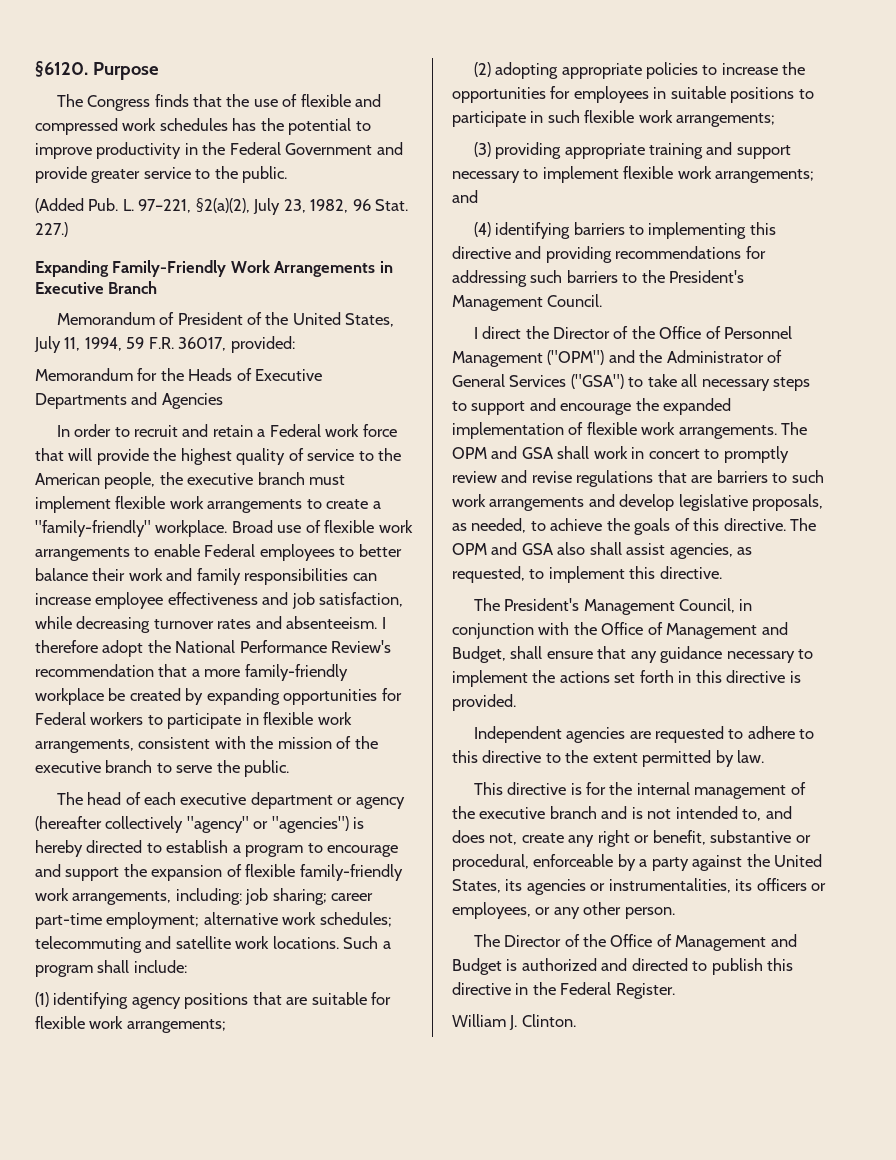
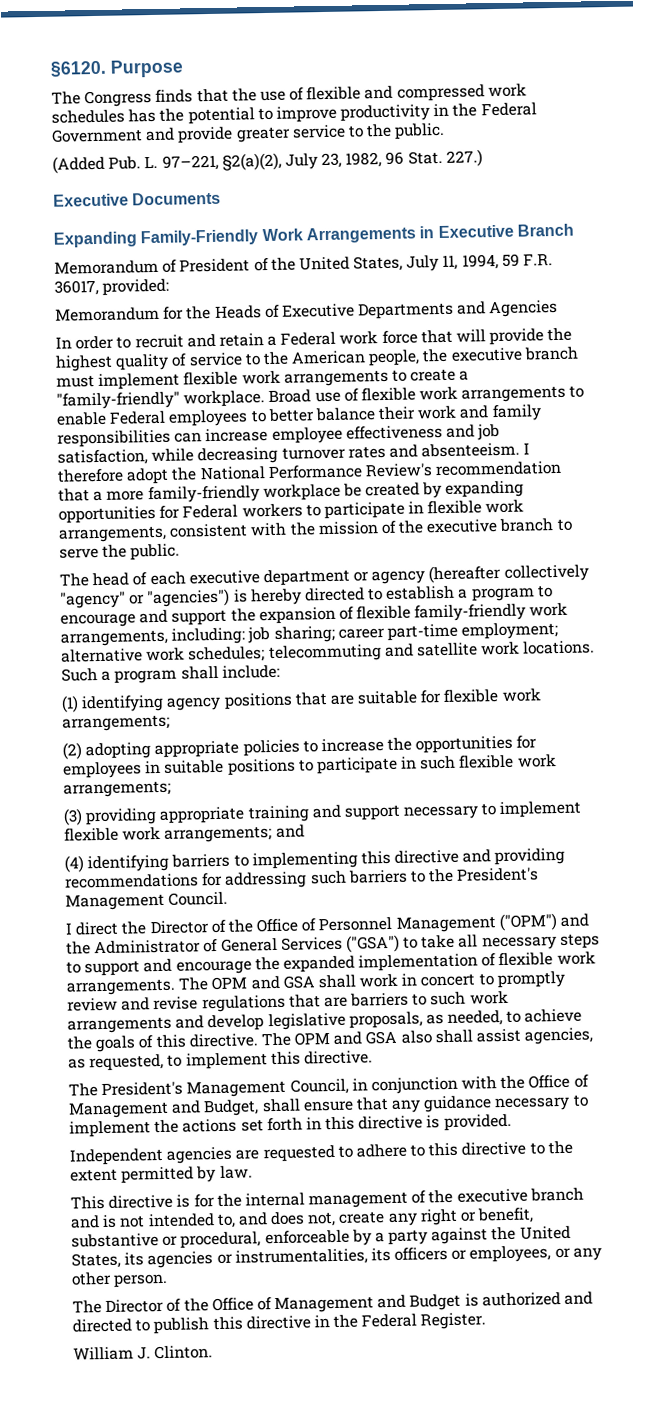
(68, 229) none -> [53,191,222,207] // Executive Documents

